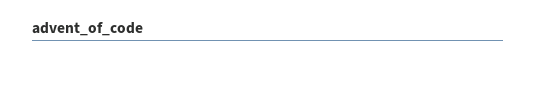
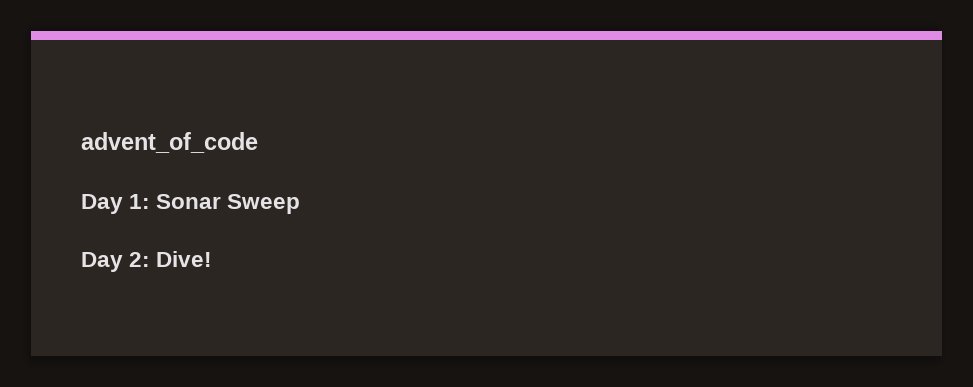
(143, 29) none -> [81,194,301,214] [81,251,213,272] // Day 1: Sonar Sweep // Day 2: Dive!

